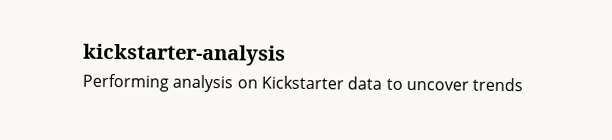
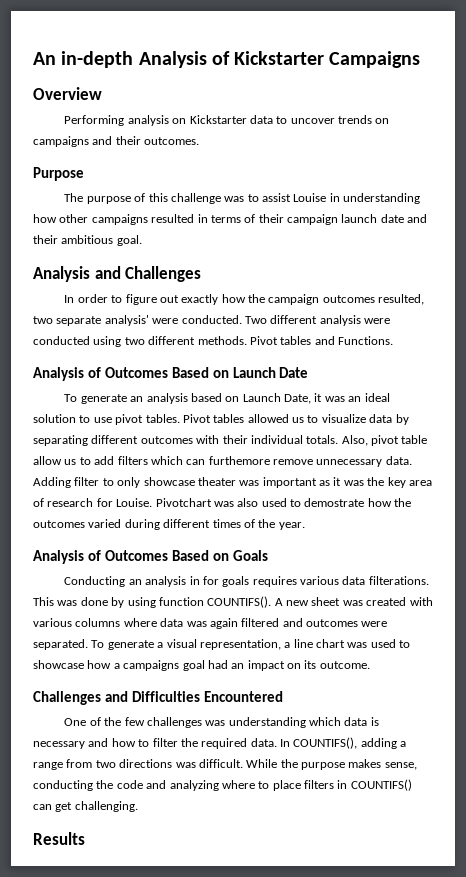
[83,43,286,66] kickstarter-analysis -> [33,51,421,68] [33,87,102,100] An in-depth Analysis of Kickstarter Campaigns // Overview
(524, 84) none -> [375,118,390,124] [33,136,200,147] [33,167,84,181] [64,193,421,204] [33,214,428,225] [33,235,142,246] [33,266,202,282] [64,294,425,305] [33,315,390,326] [33,336,393,347] [33,367,309,381] [64,393,390,404] [33,414,409,425] [33,435,428,446] [33,456,412,467] [33,477,432,488] [33,498,412,507] [33,519,305,530] [33,550,268,564] [64,576,429,587] [33,596,433,608] [33,618,388,629] [33,639,411,650] [33,660,370,671] [33,691,283,705] [64,717,379,728] [33,737,407,749] [33,759,417,770] [33,779,412,791] [33,801,138,812] [33,832,85,845] on campaigns and their outcomes. // Purpose // The purpose of this challenge was to assist Louise in understanding how other campaigns resulted in terms of their campaign launch date and their ambitious goal. // Analysis and Challenges // In order to figure out exactly how the campaign outcomes resulted, two separate analysis' were conducted. Two different analysis were conducted using two different methods. Pivot tables and Functions. // Analysis of Outcomes Based on Launch Date // To generate an analysis based on Launch Date, it was an ideal solution to use pivot tables. Pivot tables allowed us to visualize data by separating different outcomes with their individual totals. Also, pivot table allow us to add filters which can furthemore remove unnecessary data. Adding filter to only showcase theater was important as it was the key area of research for Louise. Pivotchart was also used to demostrate how the outcomes varied during different times of the year. // Analysis of Outcomes Based on Goals // Conducting an analysis in for goals requires various data filterations. This was done by using function COUNTIFS(). A new sheet was created with various columns where data was again filtered and outcomes were separated. To generate a visual representation, a line chart was used to showcase how a campaigns goal had an impact on its outcome. // Challenges and Difficulties Encountered // One of the few challenges was understanding which data is necessary and how to filter the required data. In COUNTIFS(), adding a range from two directions was difficult. While the purpose makes sense, conducting the code and analyzing where to place filters in COUNTIFS() can get challenging. // Results

